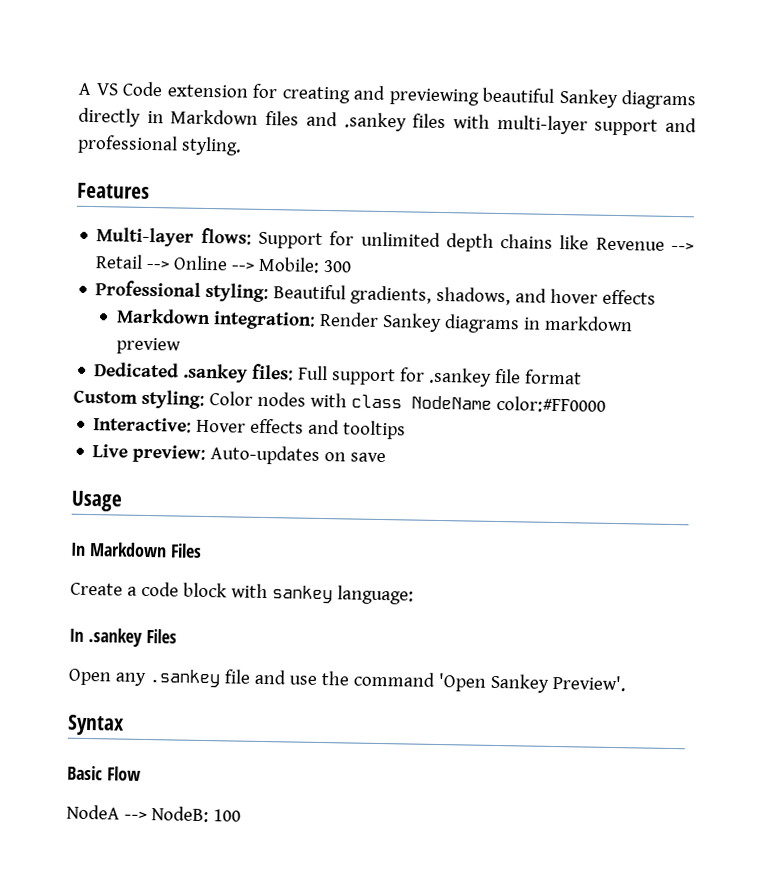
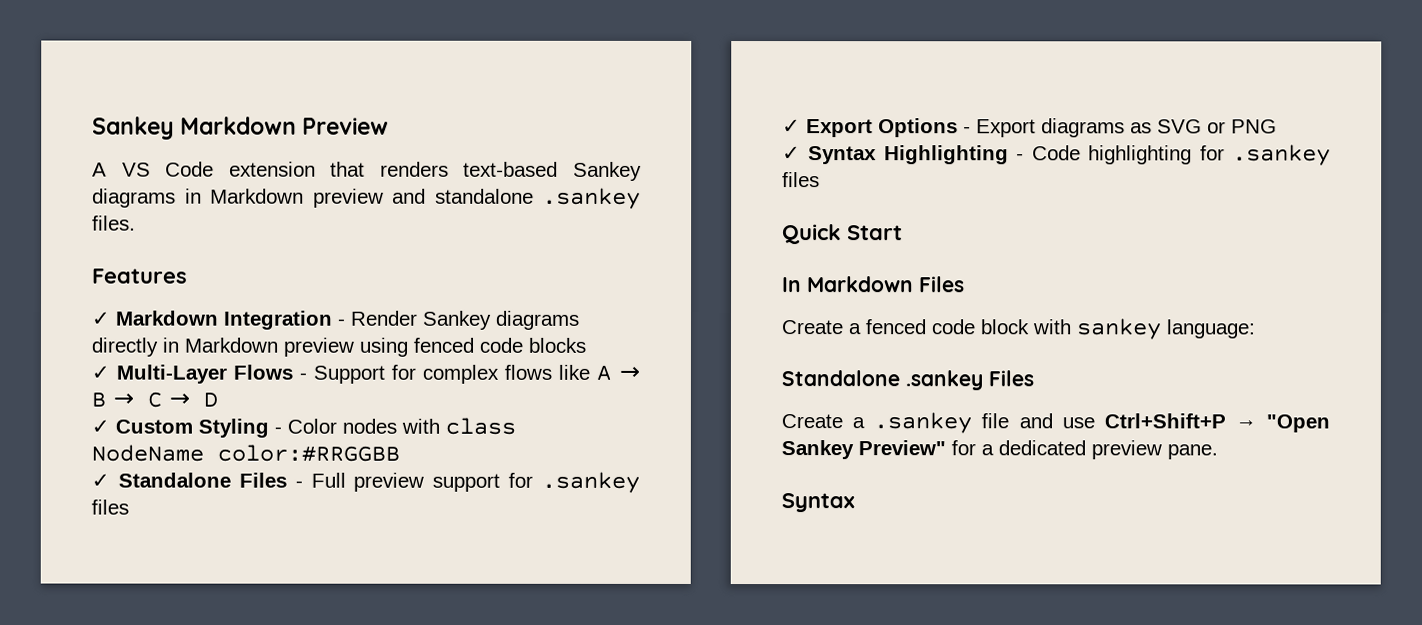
(78, 88) none -> [92,116,390,140] Sankey Markdown Preview //
[252,83,555,106] for creating and previewing beautiful -> [330,161,642,181] [92,187,641,209] [92,215,136,231] [92,268,188,284] [91,310,418,330] that renders text-based Sankey diagrams in Markdown preview and standalone .sankey files. // Features // ✓ Markdown Integration - Render
[265,110,697,136] [77,134,242,156] [77,182,150,199] [96,227,694,252] [95,254,353,273] [95,280,657,306] [115,308,633,334] [115,337,181,355] [94,362,583,387] [73,389,205,409] files and .sankey files with multi-layer support and professional styling. // Features // Multi-layer flows: Support for unlimited depth chains like Revenue --> Retail --> Online --> Mobile: 300 // Professional styling: Beautiful gradients, shadows, and hover effects // Markdown integration: Render Sankey diagrams in markdown preview // Dedicated .sankey files: Full support for .sankey file format // Custom styling: -> [283,337,586,357] [91,364,640,384] [91,391,218,408] [91,418,282,438] preview using fenced code blocks // ✓ Multi-Layer Flows - Support for complex flows like A → B → C → D // ✓ Custom Styling -
[495,395,606,413] [93,417,407,440] [92,444,387,465] [71,490,123,512] color:#FF0000 // Interactive: Hover effects and tooltips // Live preview: Auto-updates on save // Usage -> [217,444,400,462] [91,471,640,493] [91,499,129,515] [782,118,1277,138] [782,144,1331,166] [782,172,820,188] [782,224,903,245] color:#RRGGBB // ✓ Standalone Files - Full preview support for .sankey files // ✓ Export Options - Export diagrams as SVG or PNG // ✓ Syntax Highlighting - Code highlighting for .sankey files // Quick Start
(137, 591) none -> [865,319,926,335] fenced
[69,628,84,642] In -> [781,370,900,387] Standalone
[68,668,146,687] Open any -> [781,414,866,429] Create a
[320,670,626,693] [67,714,124,736] [67,765,141,781] [66,804,241,823] the command 'Open Sankey Preview'. // Syntax // Basic Flow // NodeA --> NodeB: 100 -> [1103,413,1330,433] [781,440,1218,460] [781,493,855,513] Ctrl+Shift+P → "Open Sankey Preview" for a dedicated preview pane. // Syntax

